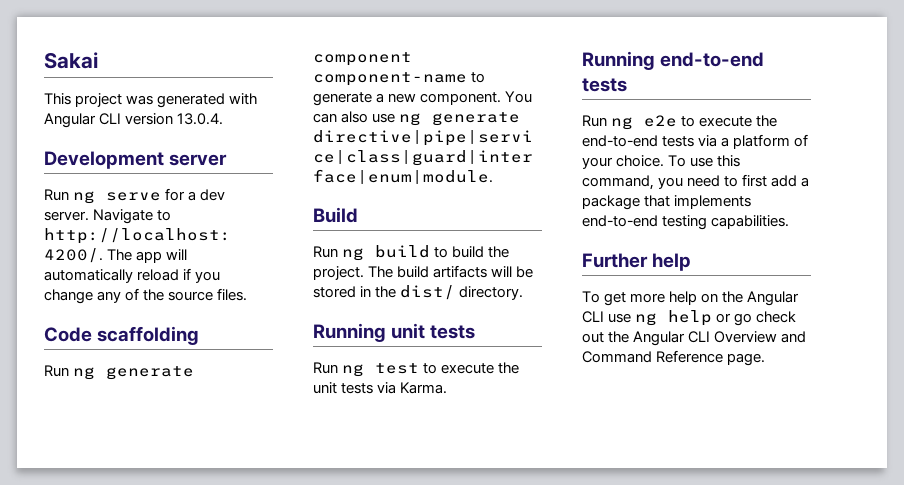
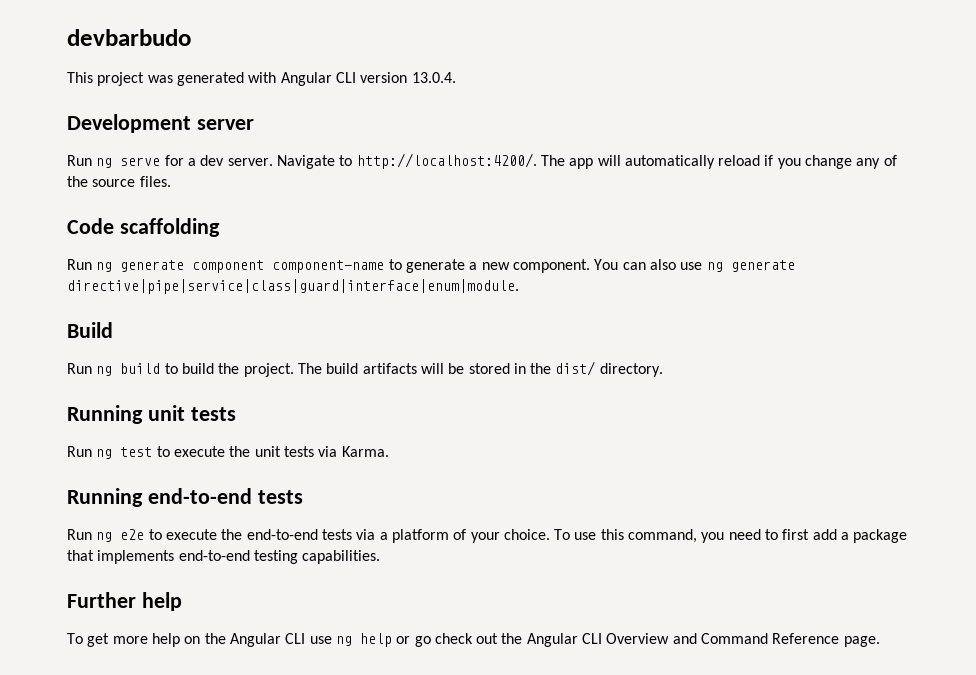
[44,52,98,69] Sakai -> [67,29,191,46] devbarbudo

